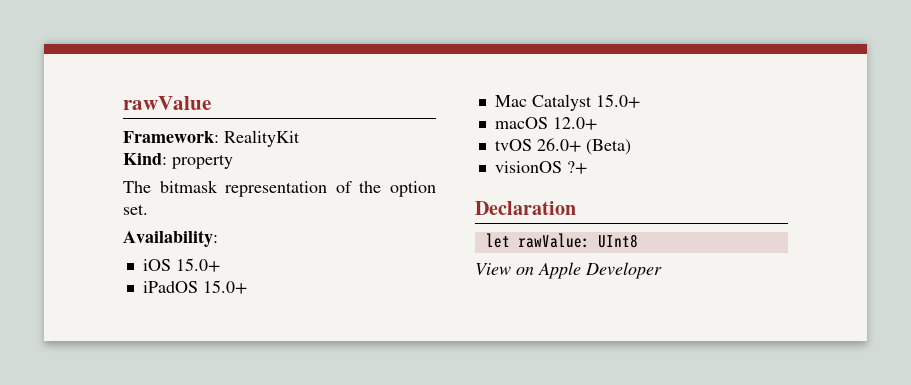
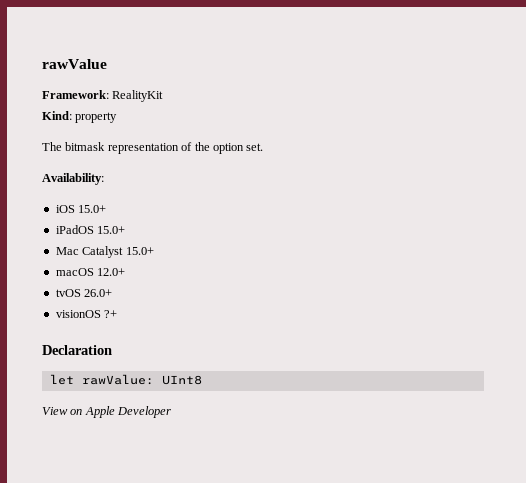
[585,139,631,155] (Beta) -> (113, 293) none

